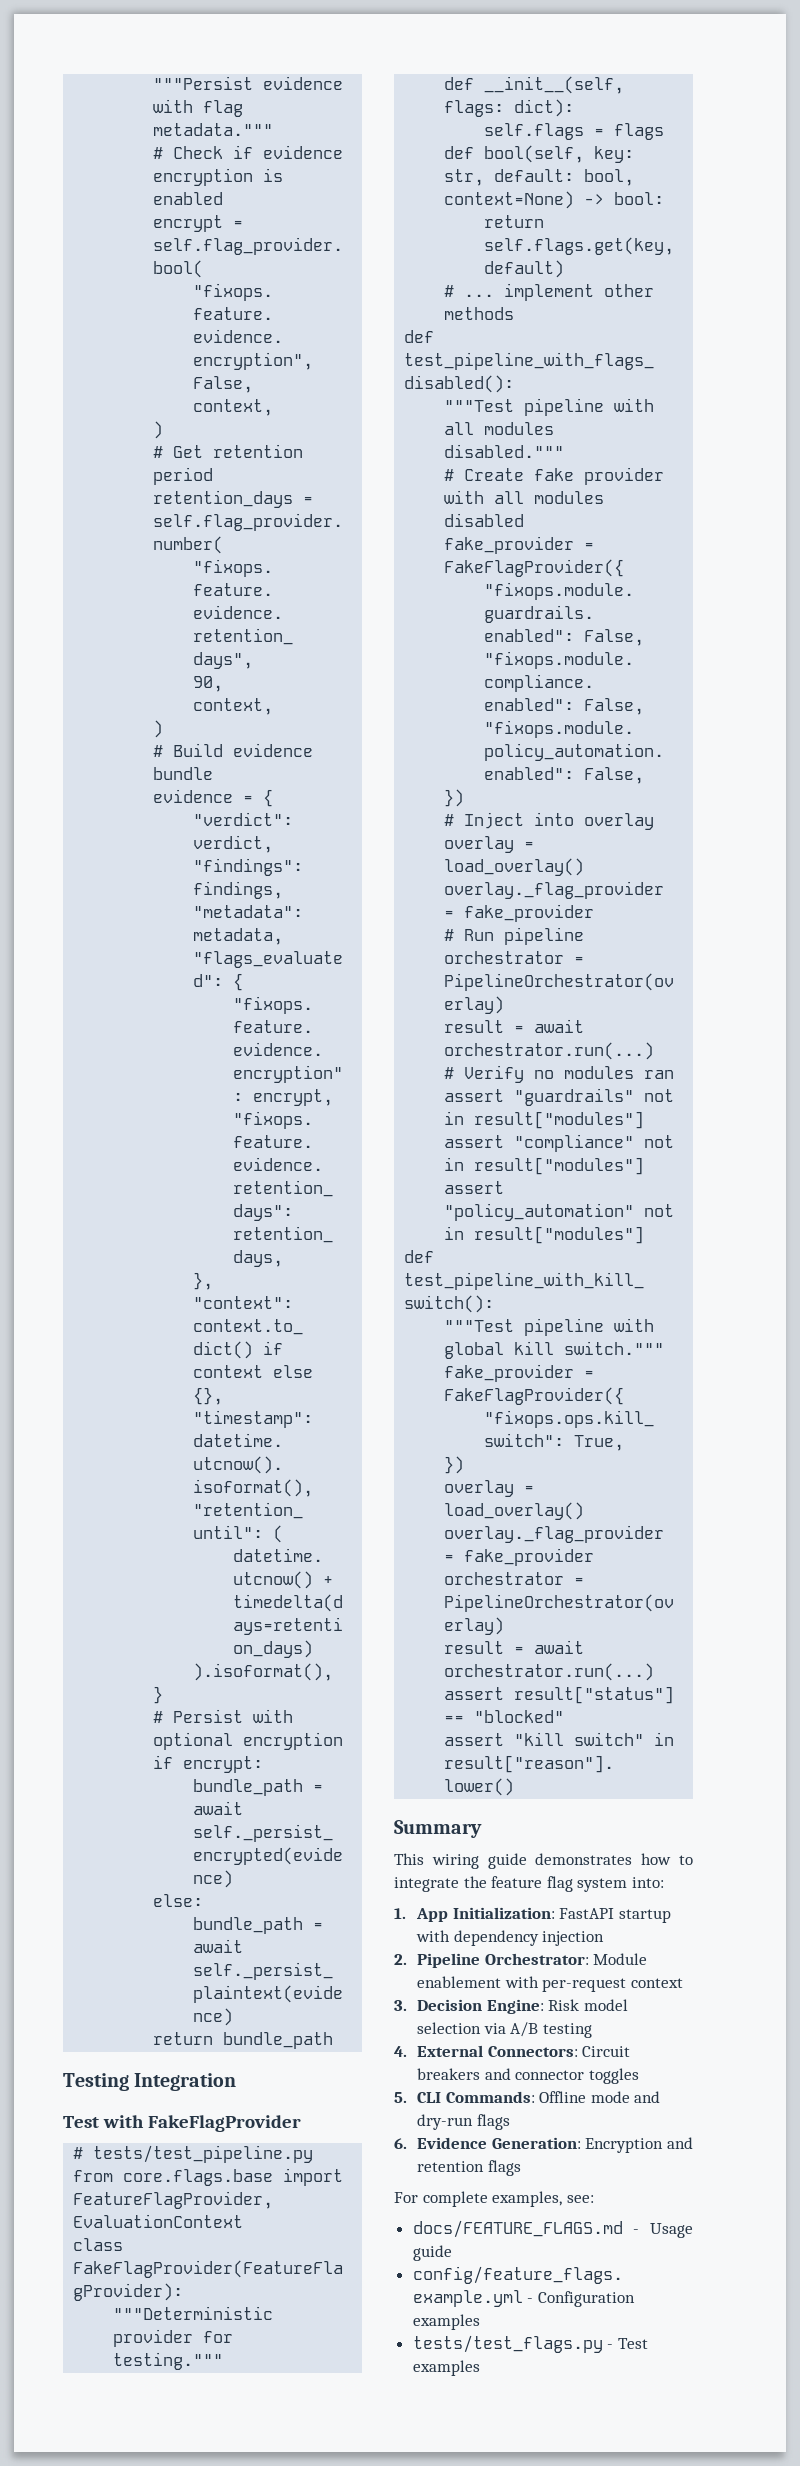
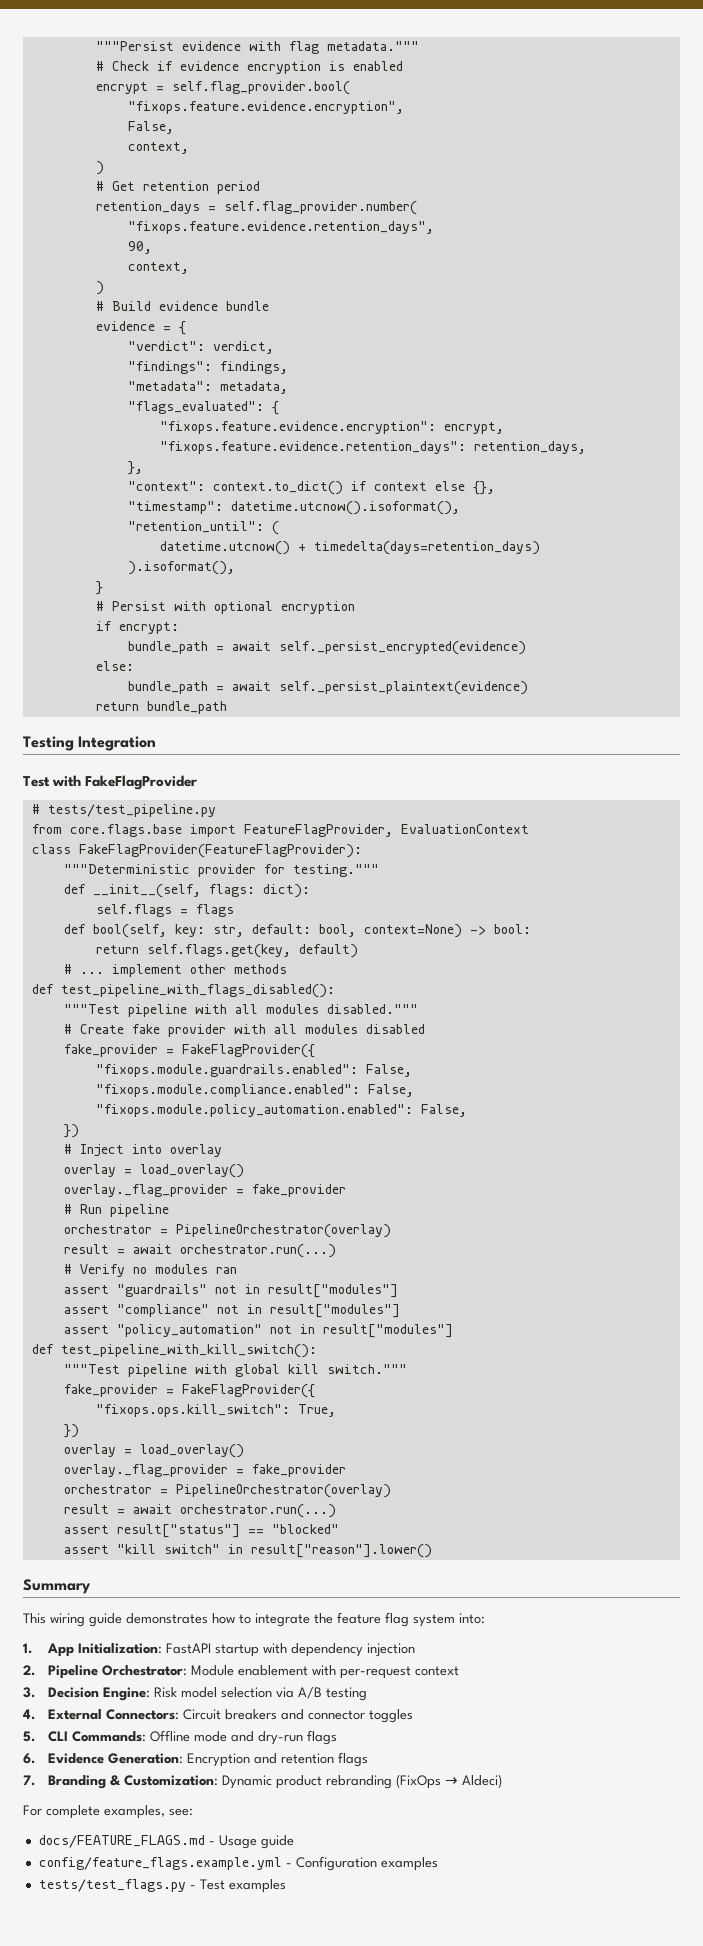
(521, 2168) none -> [23,1774,503,1789] // 7. Branding & Customization: Dynamic product rebranding (FixOps → Aldeci)

